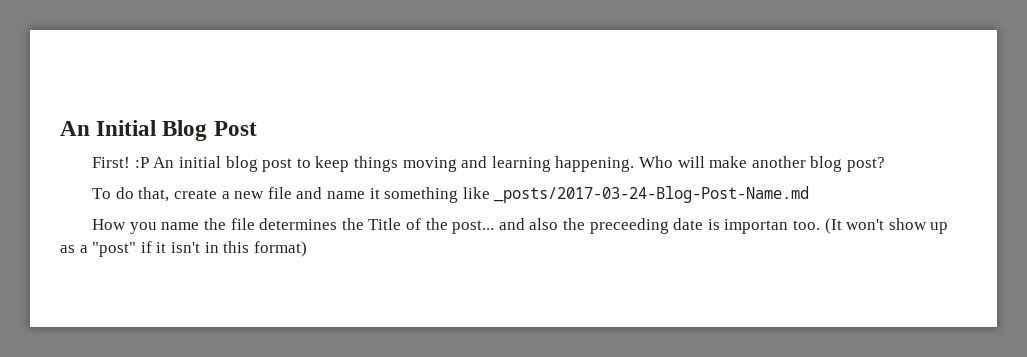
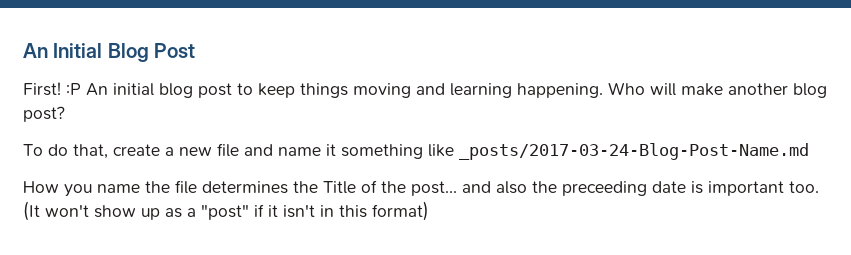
[724,219,789,234] importan -> [708,181,784,196] important

